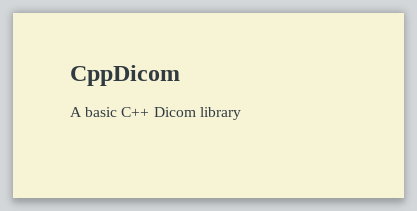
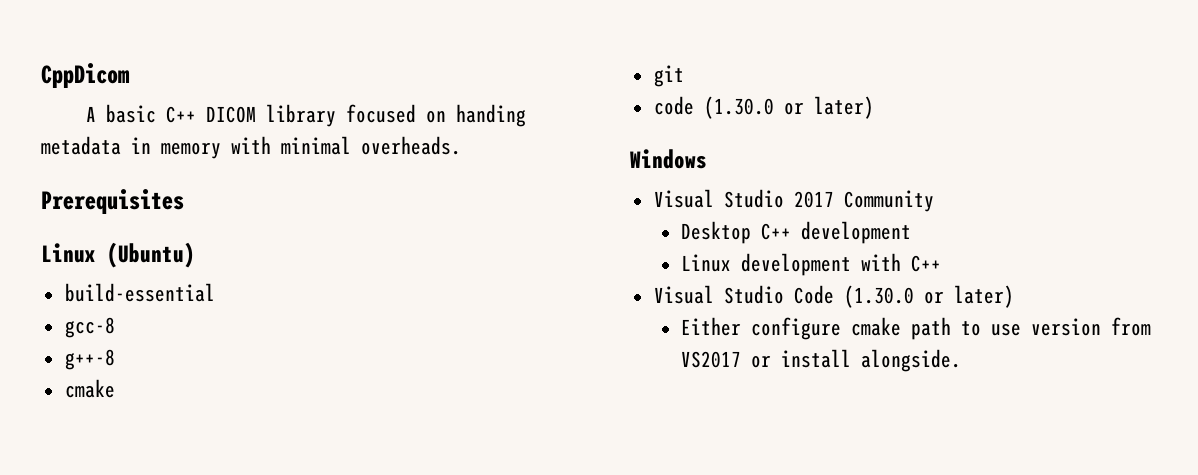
[153,107,241,120] Dicom library -> [205,104,526,127] [41,136,461,159] [41,189,184,214] [41,242,195,268] [64,283,215,302] [64,317,115,338] [64,349,115,370] [64,379,115,398] [653,65,684,87] [653,96,874,119] [630,149,707,169] [653,189,934,212] [681,221,912,244] [681,253,942,276] [653,285,1014,308] [681,317,1152,340] [681,349,962,372] DICOM library focused on handing metadata in memory with minimal overheads. // Prerequisites // Linux (Ubuntu) // build-essential // gcc-8 // g++-8 // cmake // git // code (1.30.0 or later) // Windows // Visual Studio 2017 Community // Desktop C++ development // Linux development with C++ // Visual Studio Code (1.30.0 or later) // Either configure cmake path to use version from VS2017 or install alongside.

